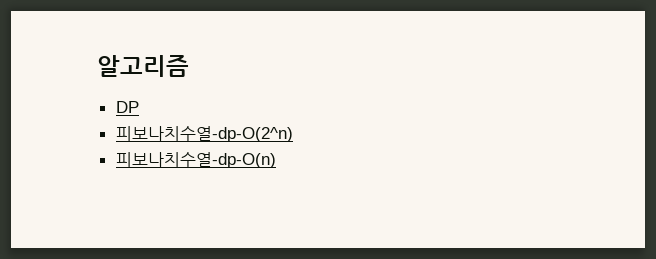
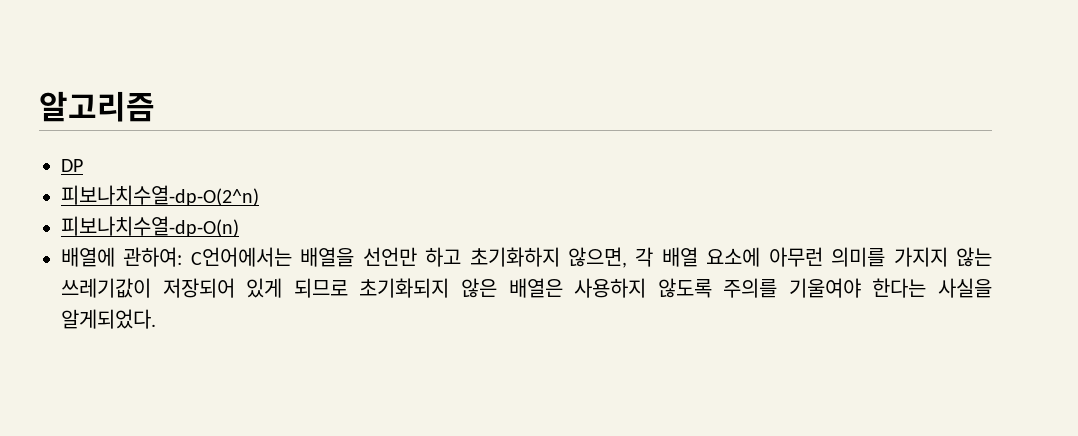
(276, 160) none -> [61,247,993,268] [61,278,993,298] [61,309,156,329] // 배열에 관하여: C언어에서는 배열을 선언만 하고 초기화하지 않으면, 각 배열 요소에 아무런 의미를 가지지 않는 쓰레기값이 저장되어 있게 되므로 초기화되지 않은 배열은 사용하지 않도록 주의를 기울여야 한다는 사실을 알게되었다.

